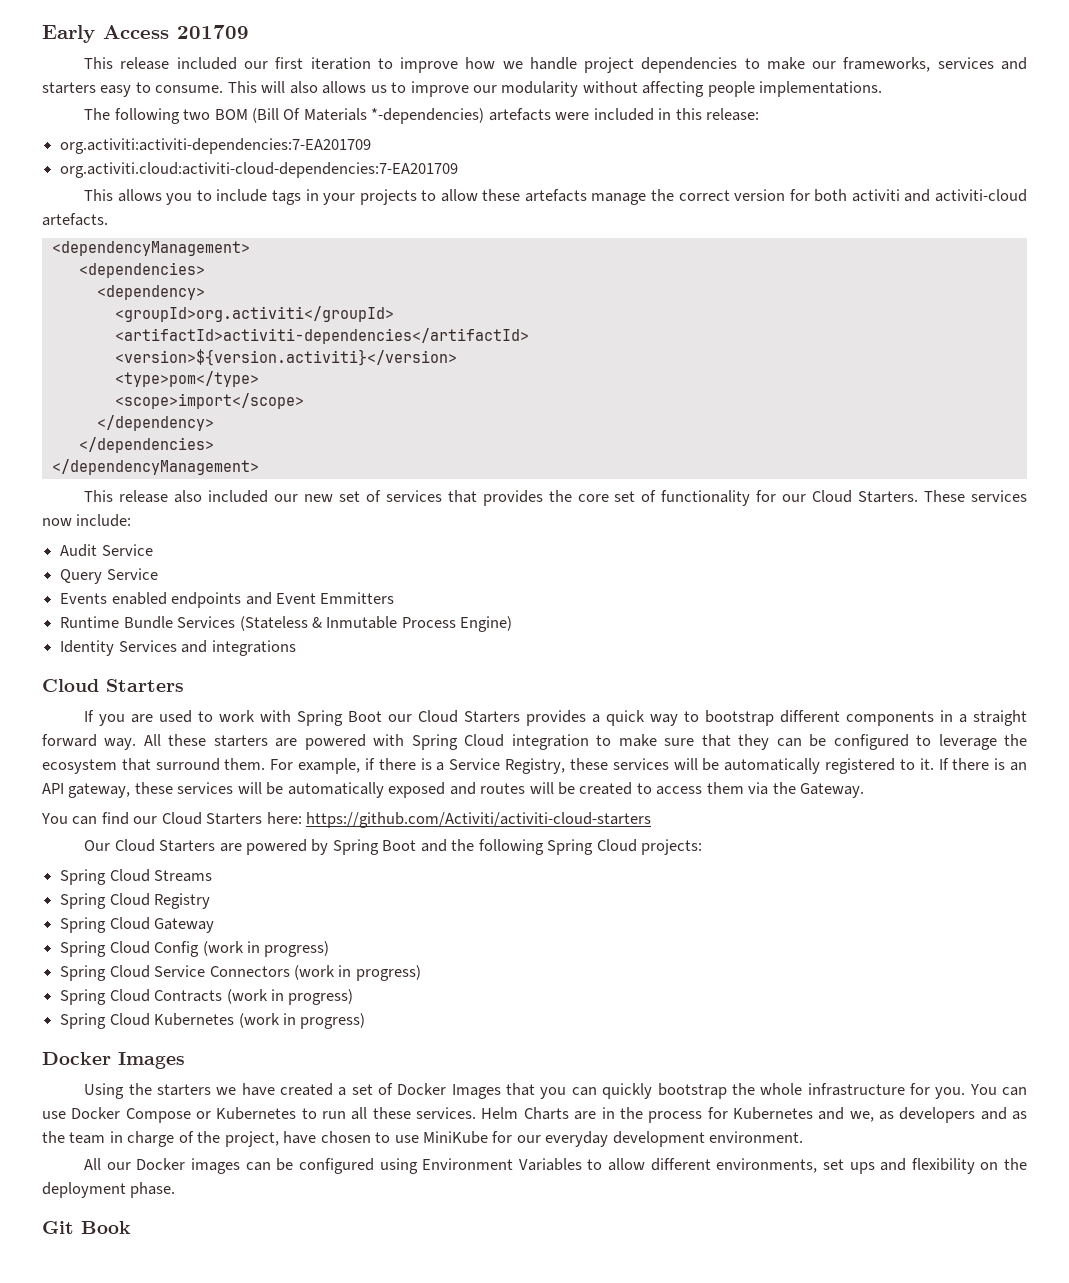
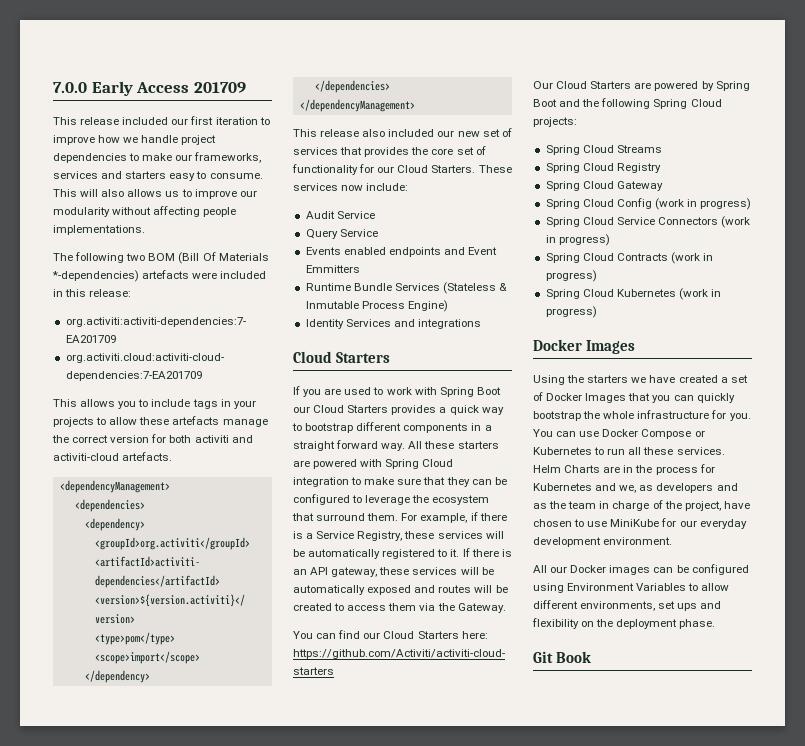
(42, 34) none -> [53,82,87,93] 7.0.0

